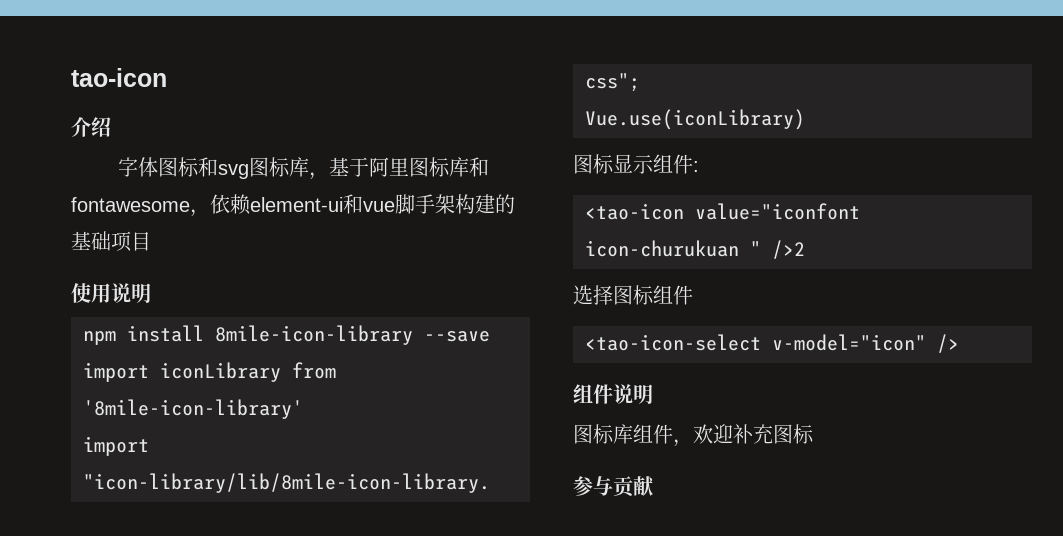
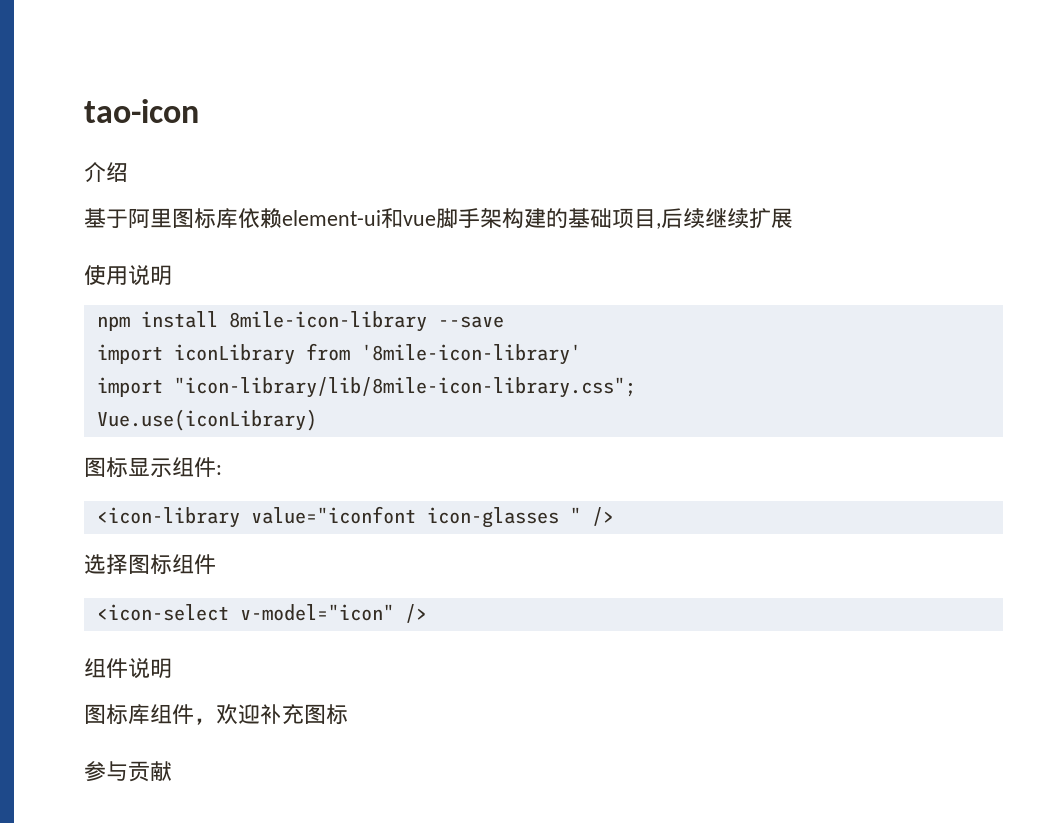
[118,157,330,180] 字体图标和svg图标库， -> (128, 172) none
[469,157,490,177] [71,197,210,217] 和fontawesome， -> (238, 218) none
(151, 241) none -> [656,208,793,229] ,后续继续扩展
[585,203,860,220] [585,240,805,259] <tao-icon value="iconfont icon-churukuan " />2 -> [96,506,614,528] <icon-library value="iconfont icon-glasses " />
[585,334,761,351] <tao-icon-select -> [96,604,229,621] <icon-select

